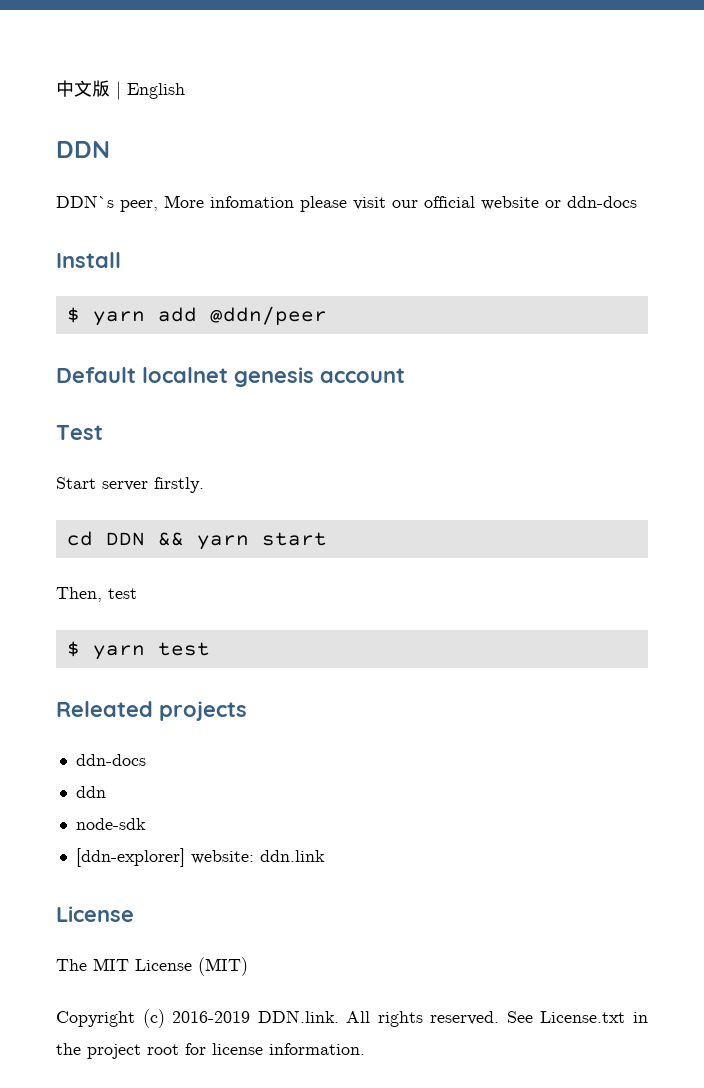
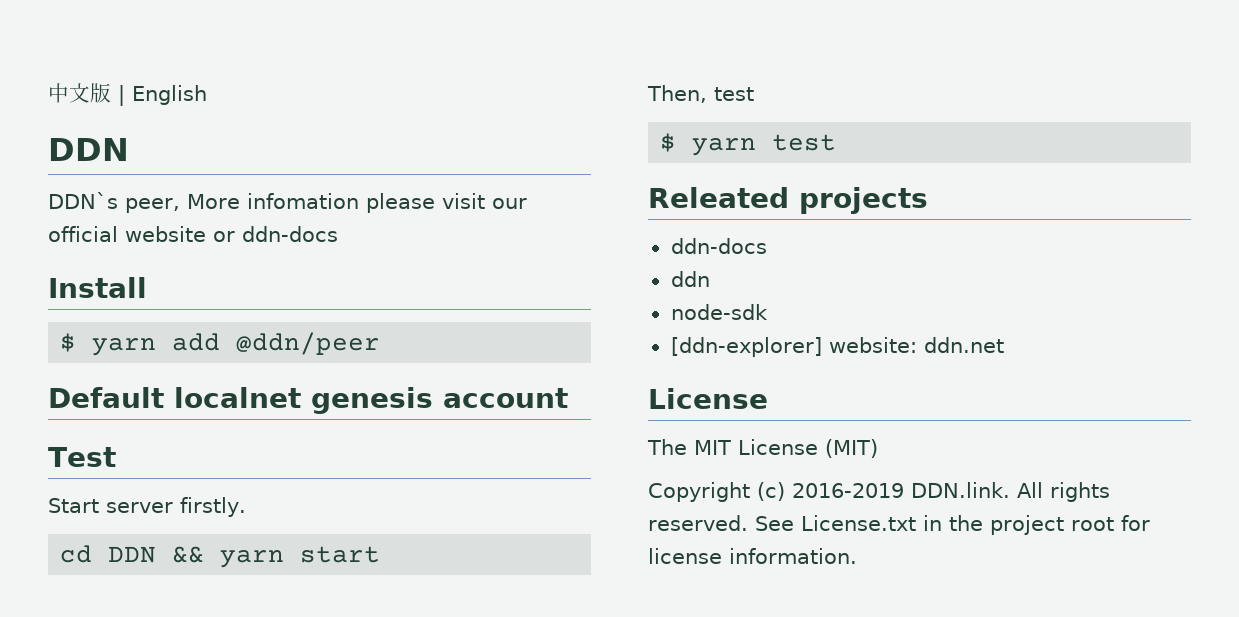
[259,850,325,862] ddn.link -> [923,337,1004,353] ddn.net

